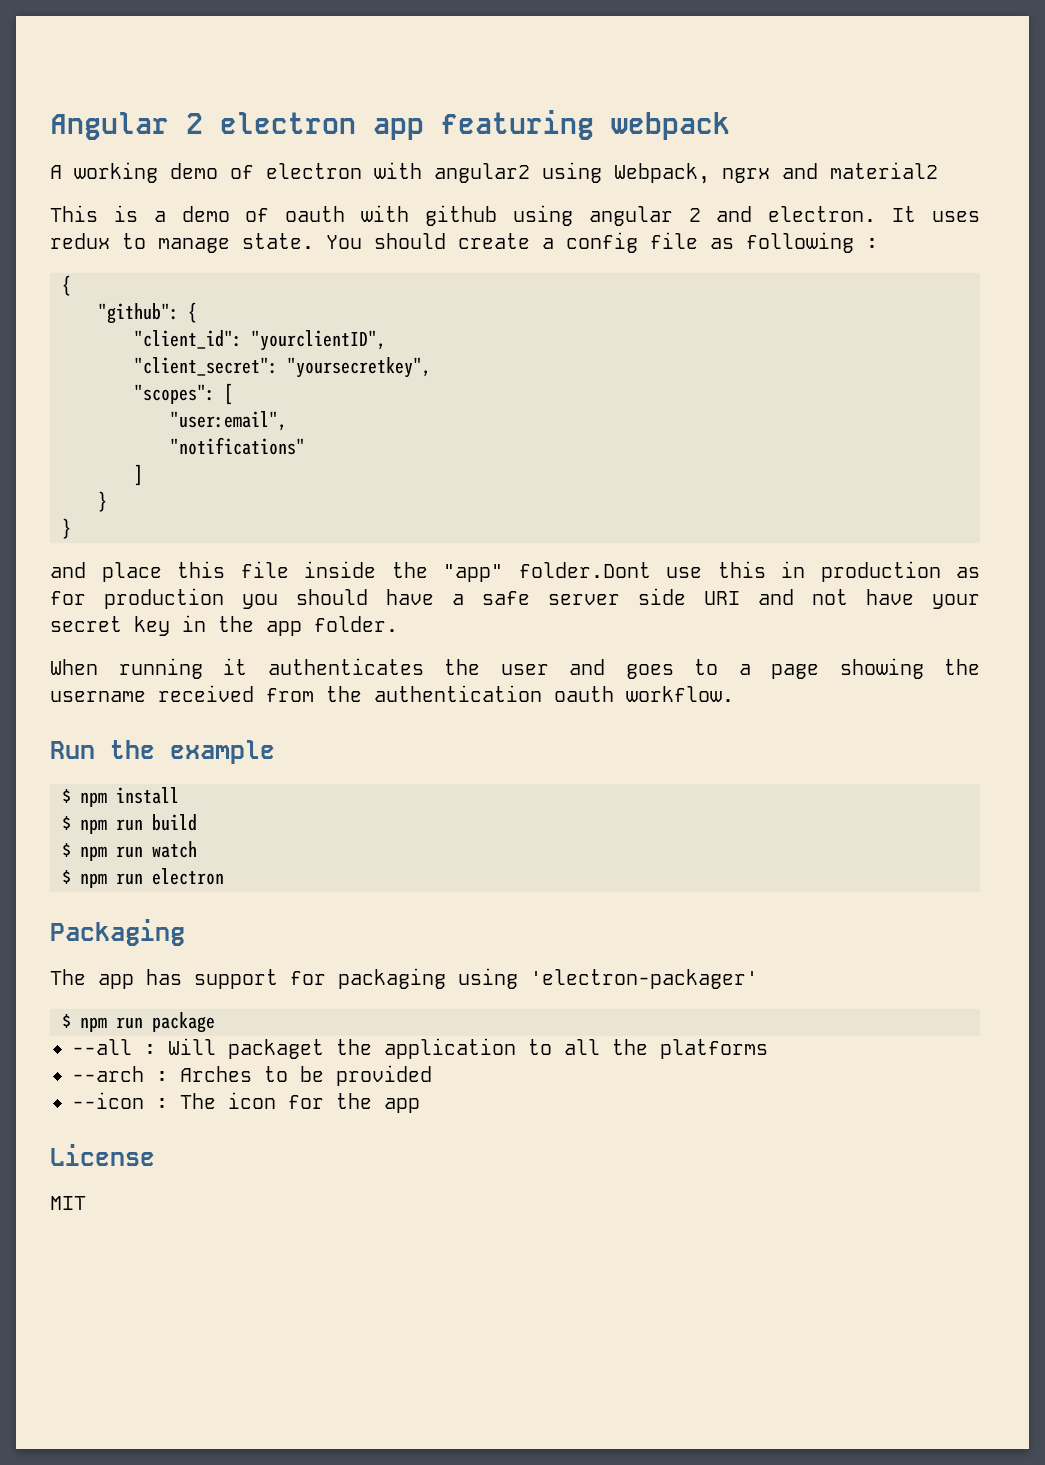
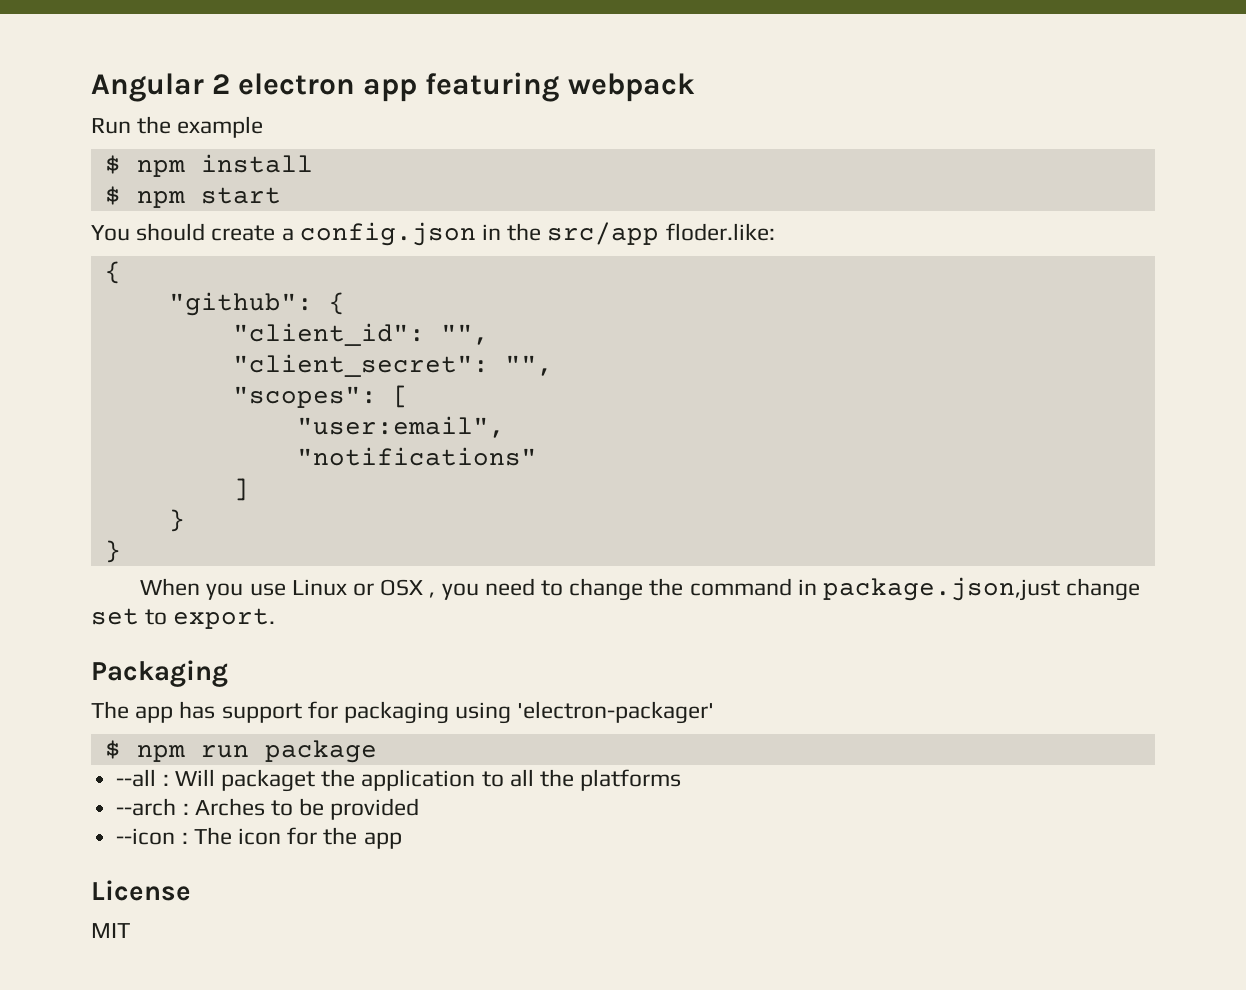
[50,162,938,184] [50,205,981,226] [50,232,878,253] A working demo of electron with angular2 using Webpack, ngrx and material2 // This is a demo of oauth with github using angular 2 and electron. It uses redux to manage state. You should create a config file as following : -> [91,116,264,138] [104,154,313,177] [104,186,281,208] [91,222,775,246] Run the example // $ npm install // $ npm start // You should create a config.json in the src/app floder.like:
[251,330,386,351] "yourclientID", -> [440,324,489,345] "",
[287,357,431,378] "yoursecretkey", -> [504,355,553,376] "",
[50,561,980,582] [50,588,980,609] [50,615,398,636] [50,658,980,679] [50,685,734,702] [50,740,275,764] [62,787,179,807] [62,814,197,834] [62,841,197,861] [62,868,224,888] and place this file inside the "app" folder.Dont use this in production as for production you should have a safe server side URI and not have your secret key in the app folder. // When running it authenticates the user and goes to a page showing the username received from the authentication oauth workflow. // Run the example // $ npm install // $ npm run build // $ npm run watch // $ npm run electron -> [140,577,1141,601] [91,608,276,629] When you use Linux or OSX , you need to change the command in package.json,just change set to export.

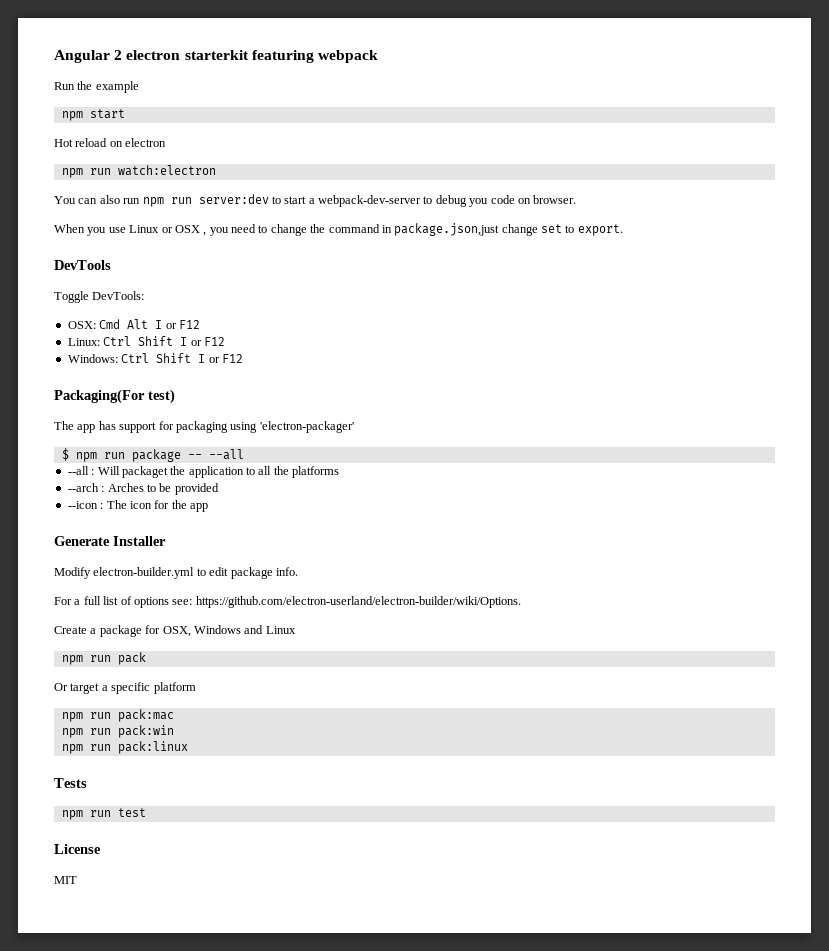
[363,79,418,102] app -> [184,50,249,60] starterkit
[104,154,313,177] [104,186,281,208] [91,222,775,246] [104,261,121,284] [168,292,345,316] [232,323,489,346] [232,354,553,377] [232,385,409,408] [296,416,505,438] [296,447,537,466] [232,478,249,501] [168,509,185,532] [104,540,121,563] $ npm install // $ npm start // You should create a config.json in the src/app floder.like: // { // "github": { // "client_id": "", // "client_secret": "", // "scopes": [ // "user:email", // "notifications" // ] // } // } -> [61,109,125,121] [54,138,167,147] [61,165,216,178] [54,194,577,207] npm start // Hot reload on electron // npm run watch:electron // You can also run npm run server:dev to start a webpack-dev-server to debug you code on browser.
[91,660,228,687] Packaging -> [54,260,111,270] [54,291,145,303] [67,319,200,329] [67,336,225,346] [67,353,243,363] [54,389,175,404] DevTools // Toggle DevTools: // OSX: Cmd Alt I or F12 // Linux: Ctrl Shift I or F12 // Windows: Ctrl Shift I or F12 // Packaging(For test)
(377, 751) none -> [187,449,244,460] -- --all
(402, 840) none -> [54,536,166,546] [54,567,298,579] [54,596,521,608] [54,625,296,637] [61,652,146,665] [54,682,196,694] [61,709,174,722] [61,725,174,738] [61,741,188,754] [54,778,87,788] [61,808,146,820] // Generate Installer // Modify electron-builder.yml to edit package info. // For a full list of options see: https://github.com/electron-userland/electron-builder/wiki/Options. // Create a package for OSX, Windows and Linux // npm run pack // Or target a specific platform // npm run pack:mac // npm run pack:win // npm run pack:linux // Tests // npm run test

